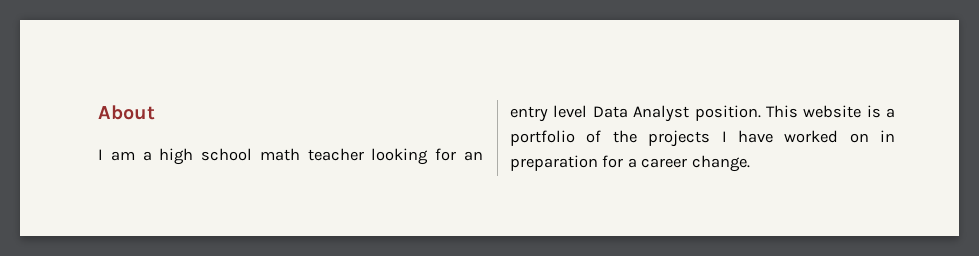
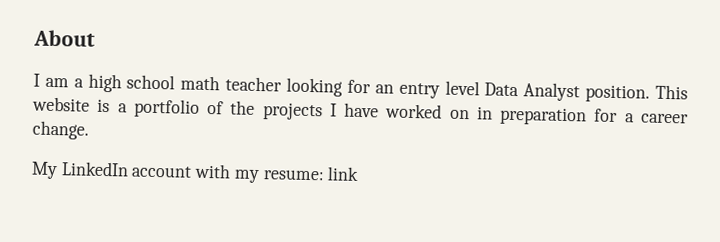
(750, 163) none -> [31,161,360,184] // My LinkedIn account with my resume: link

